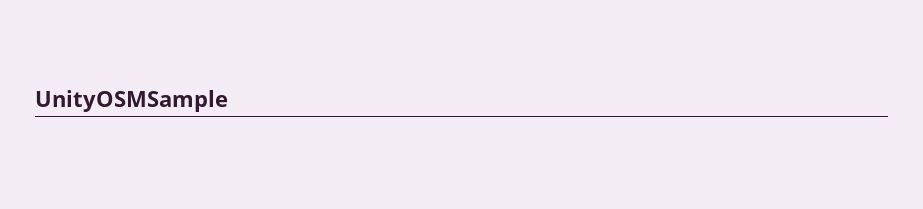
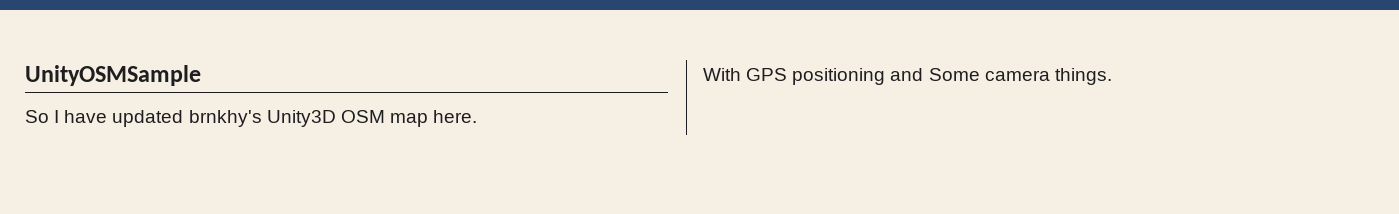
(228, 101) none -> [25,110,478,127] [703,68,1112,85] // So I have updated brnkhy's Unity3D OSM map here. // With GPS positioning and Some camera things.

